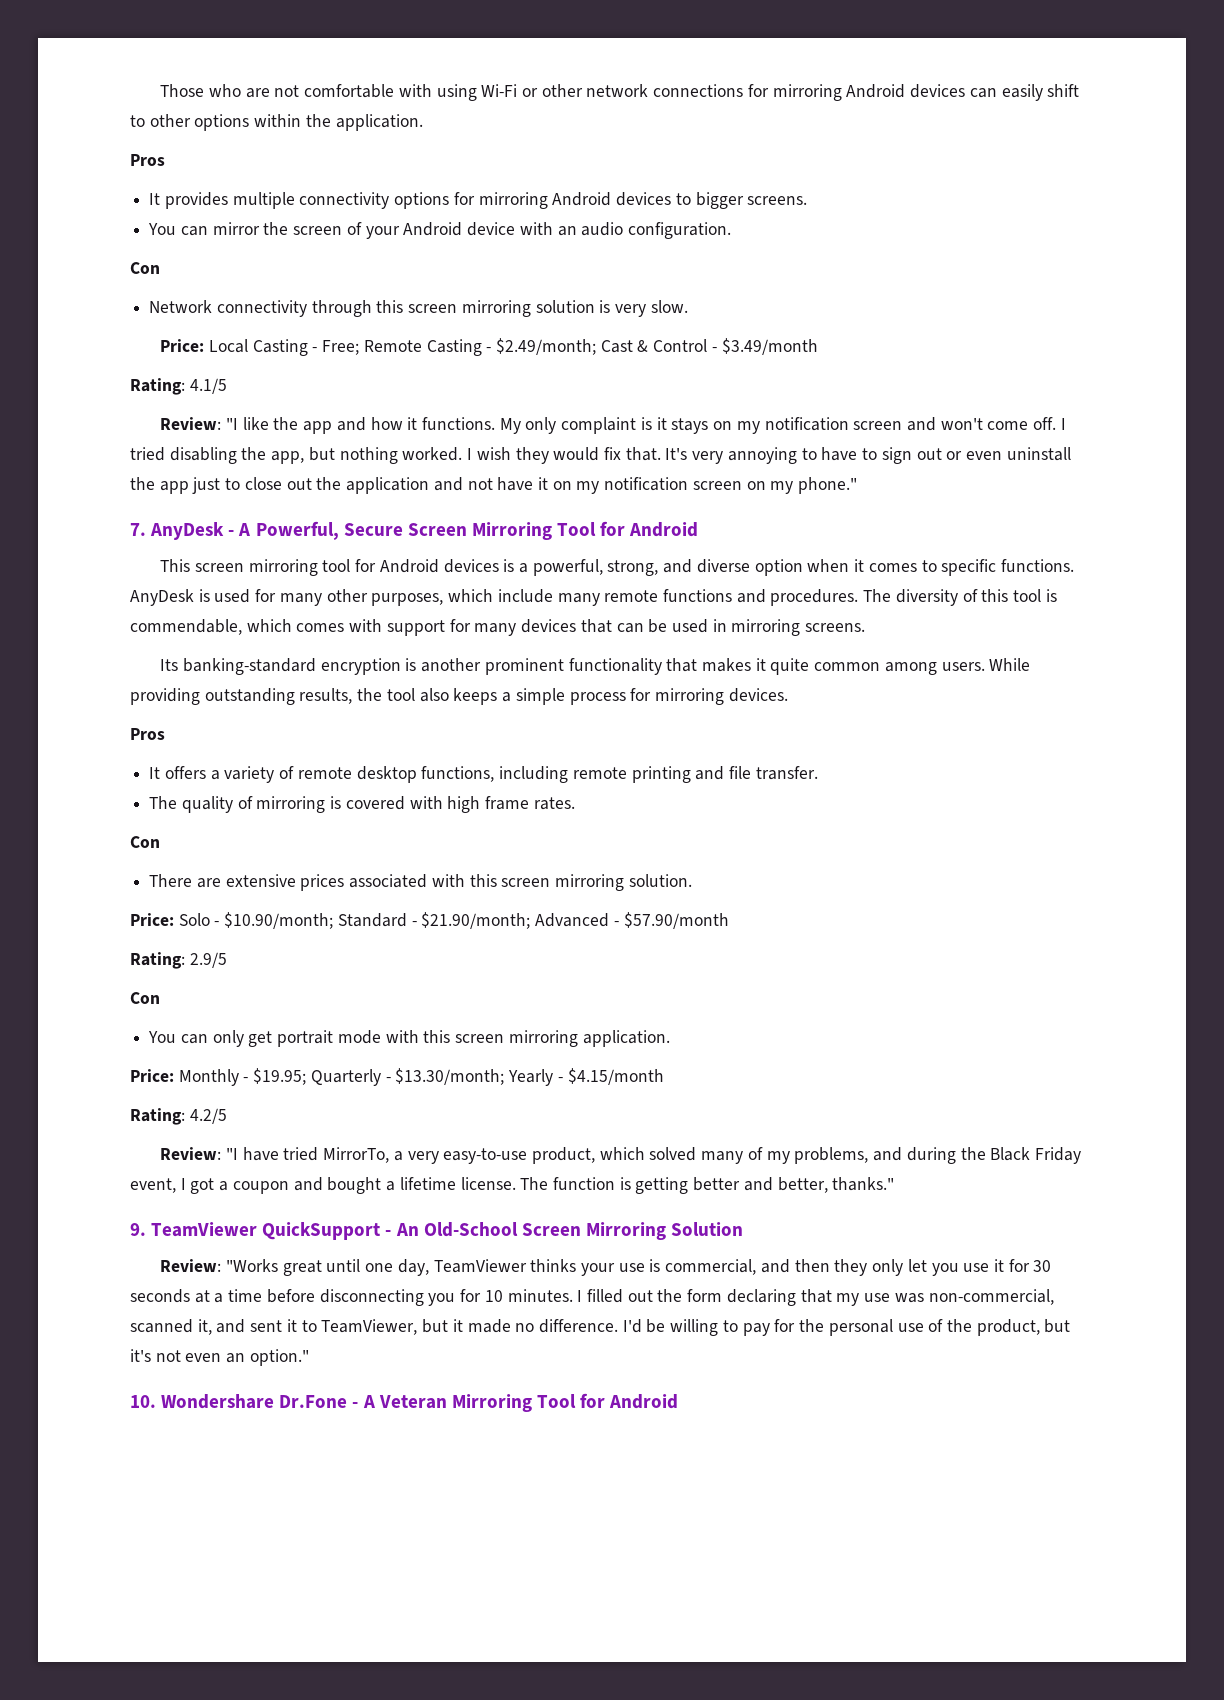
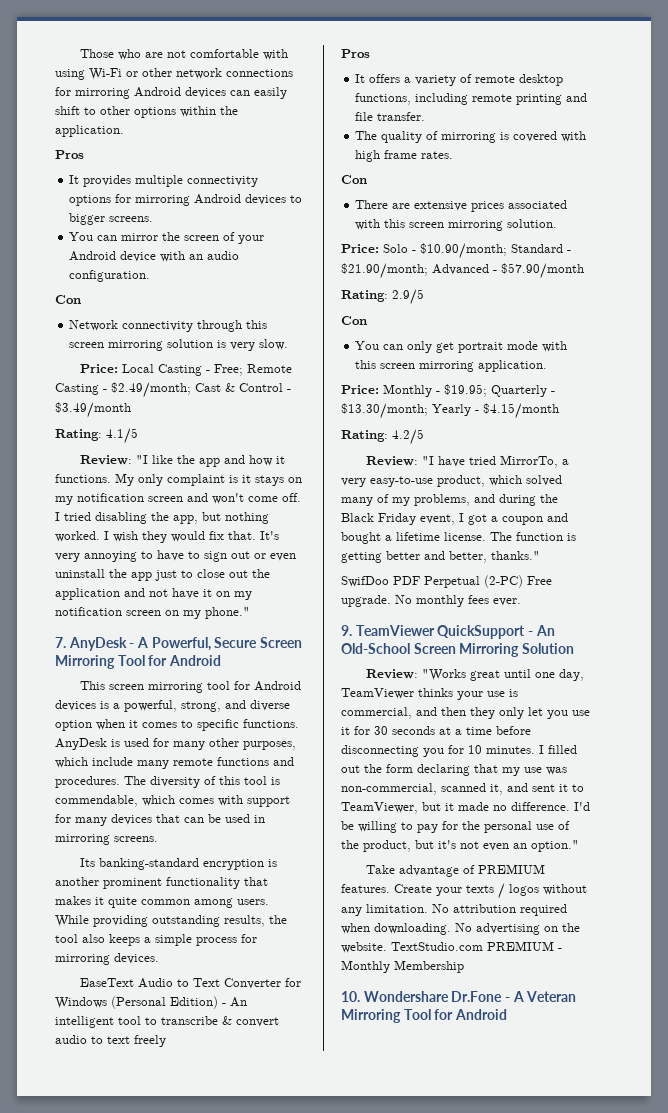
(788, 695) none -> [80,978,302,989] [55,996,247,1009] [55,1016,279,1028] [55,1035,166,1047] // EaseText Audio to Text Converter for Windows (Personal Edition) - An intelligent tool to transcribe & convert audio to text freely
(895, 1184) none -> [341,575,552,588] [341,595,521,607] // SwifDoo PDF Perpetual (2-PC) Free upgrade. No monthly fees ever.
(309, 1357) none -> [366,864,546,877] [341,883,587,899] [341,904,567,916] [341,923,580,935] [341,941,562,953] [341,960,464,973] // Take advantage of PREMIUM features. Create your texts / logos without any limitation. No attribution required when downloading. No advertising on the website. TextStudio.com PREMIUM - Monthly Membership

